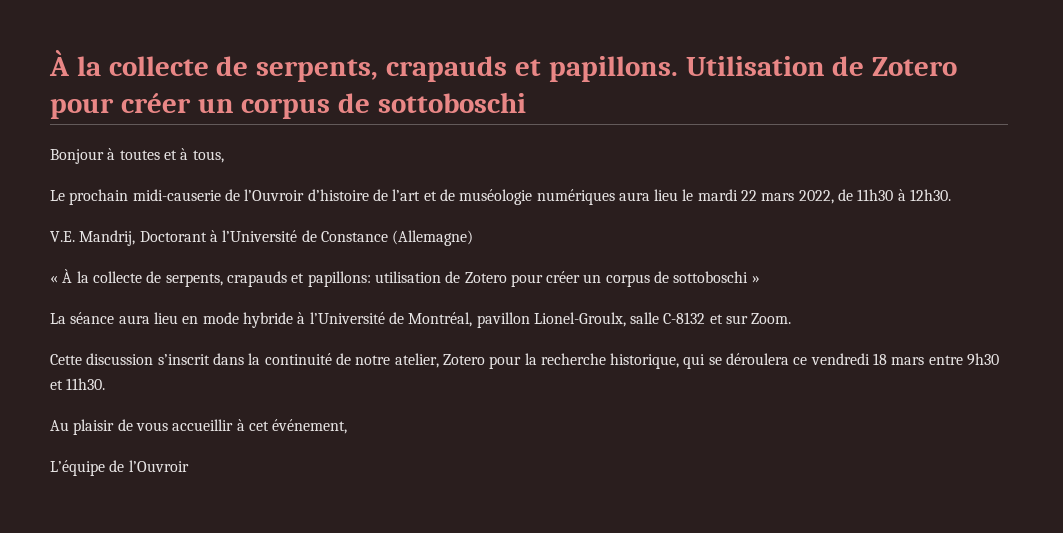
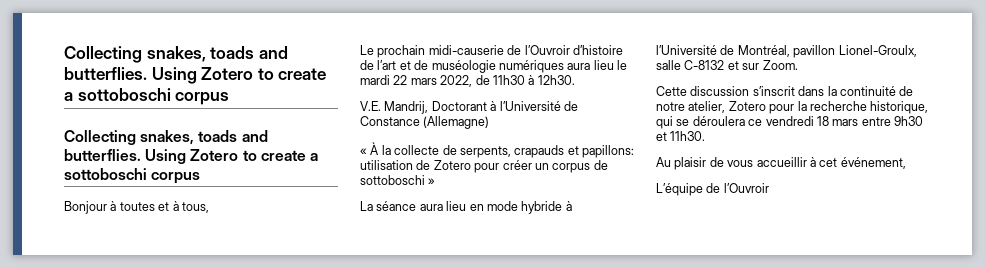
[49,50,958,82] [50,92,527,119] À la collecte de serpents, crapauds et papillons. Utilisation de Zotero pour créer un corpus de sottoboschi -> [64,46,288,63] [64,67,327,84] [64,88,230,105] [64,130,268,145] [64,149,318,164] [64,168,201,184] Collecting snakes, toads and butterflies. Using Zotero to create a sottoboschi corpus // Collecting snakes, toads and butterflies. Using Zotero to create a sottoboschi corpus

